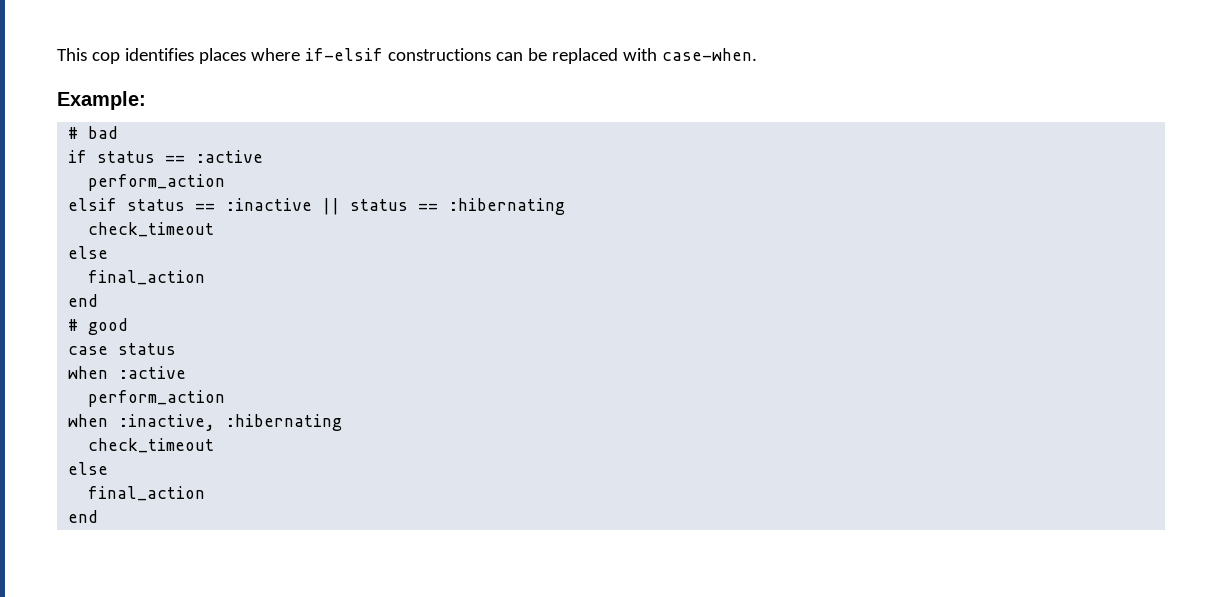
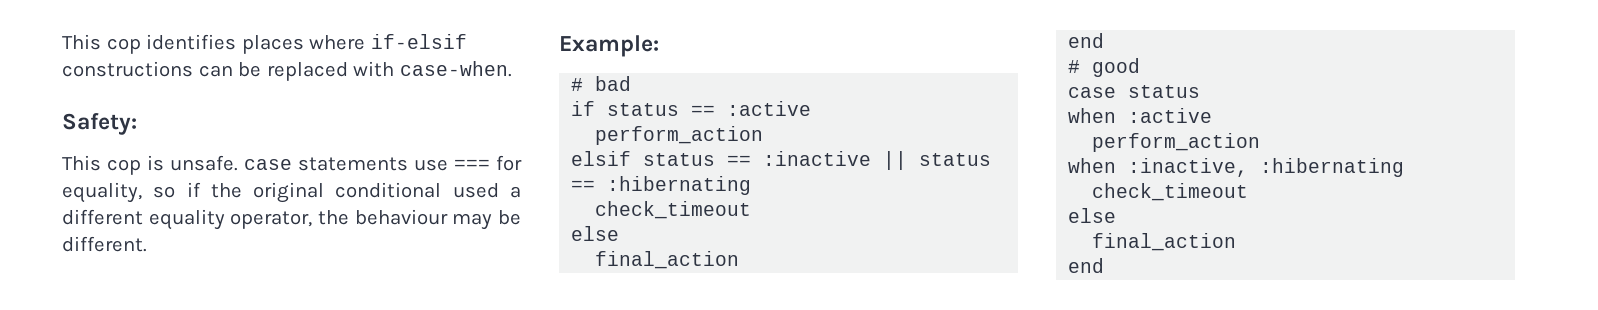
(757, 54) none -> [62,113,137,135] [62,155,522,175] [62,182,521,203] [62,209,521,230] [62,236,147,252] // Safety: // This cop is unsafe. case statements use === for equality, so if the original conditional used a different equality operator, the behaviour may be different.

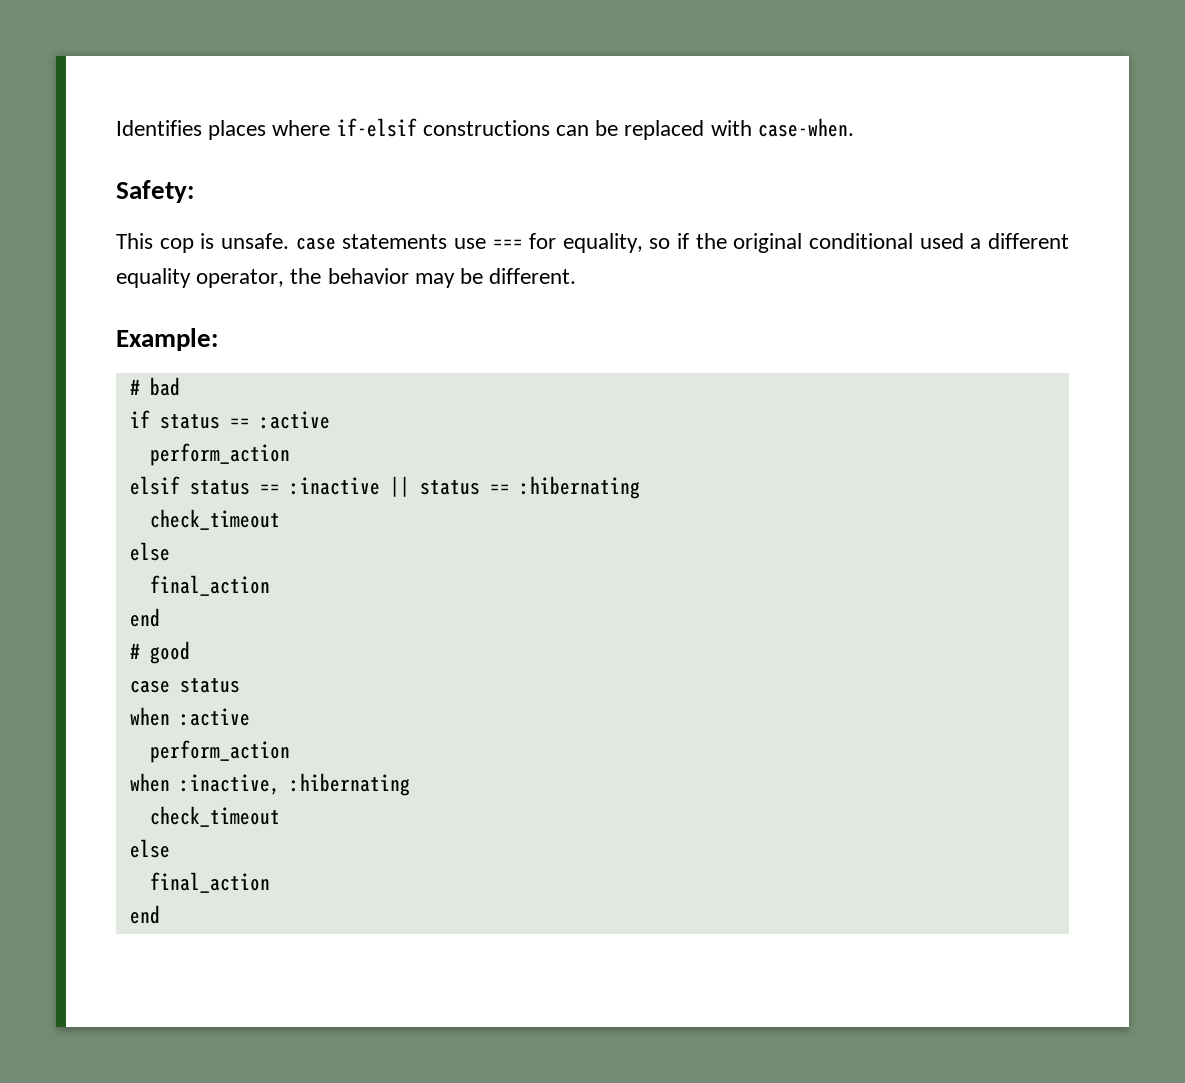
[62,34,237,54] This cop identifies -> [116,120,202,136] Identifies
[354,209,448,225] behaviour -> [327,268,409,284] behavior

